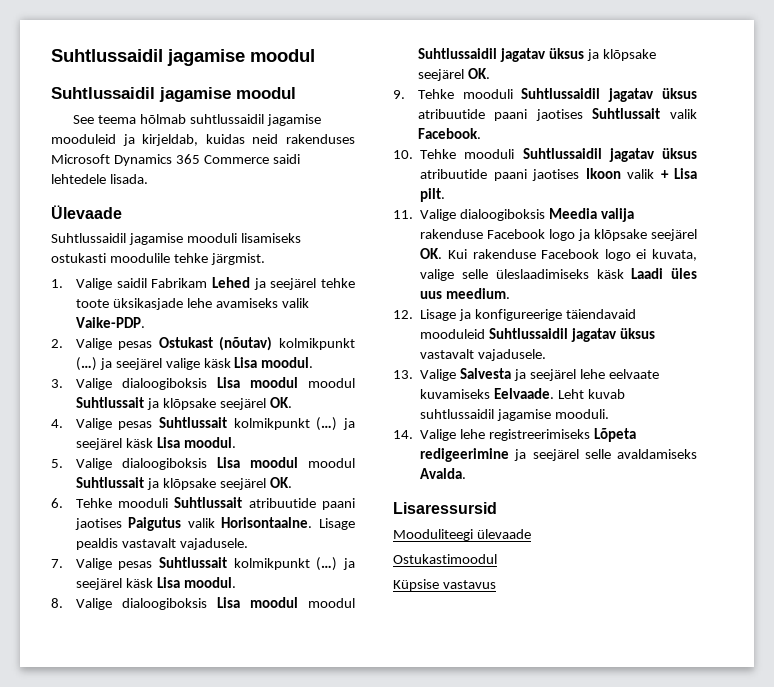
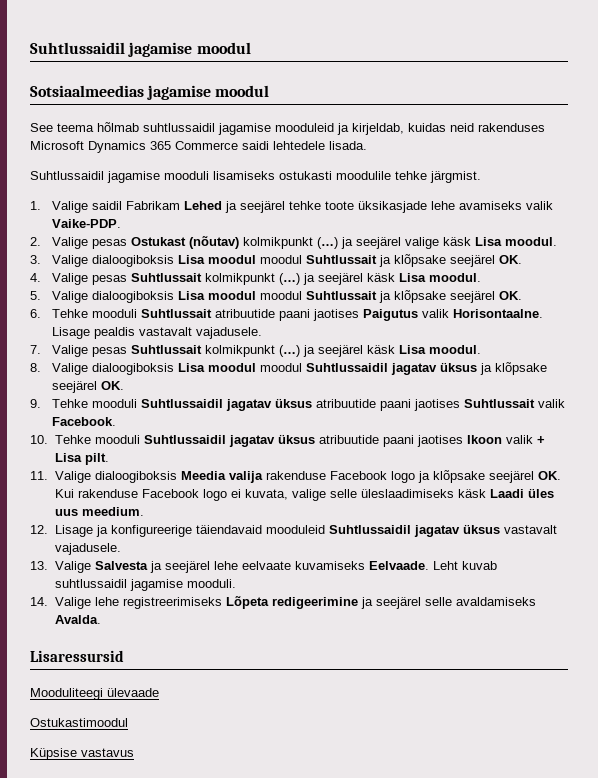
[51,49,315,66] [51,87,155,99] Suhtlussaidil jagamise moodul // Suhtlussaidil -> [30,42,251,57] [30,85,144,97] Suhtlussaidil jagamise moodul // Sotsiaalmeedias
[51,205,122,219] // Ülevaade -> (367, 145) none

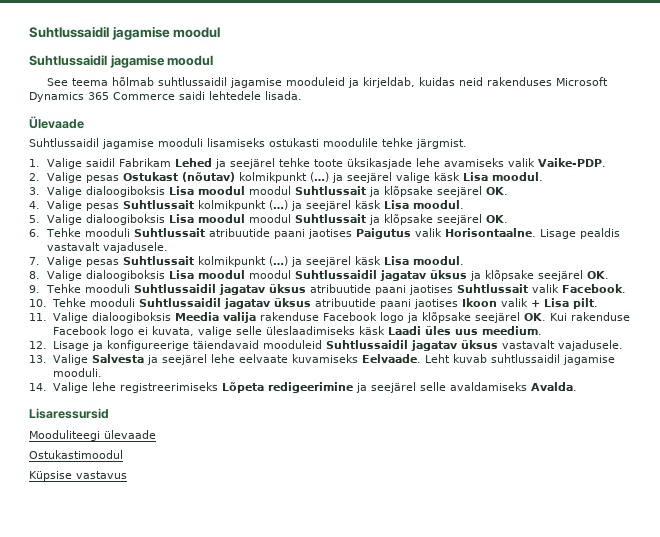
[30,42,251,57] [30,85,144,97] Suhtlussaidil jagamise moodul // Sotsiaalmeedias -> [29,26,221,40] [29,55,107,66] Suhtlussaidil jagamise moodul // Suhtlussaidil
(367, 145) none -> [29,116,84,129] // Ülevaade

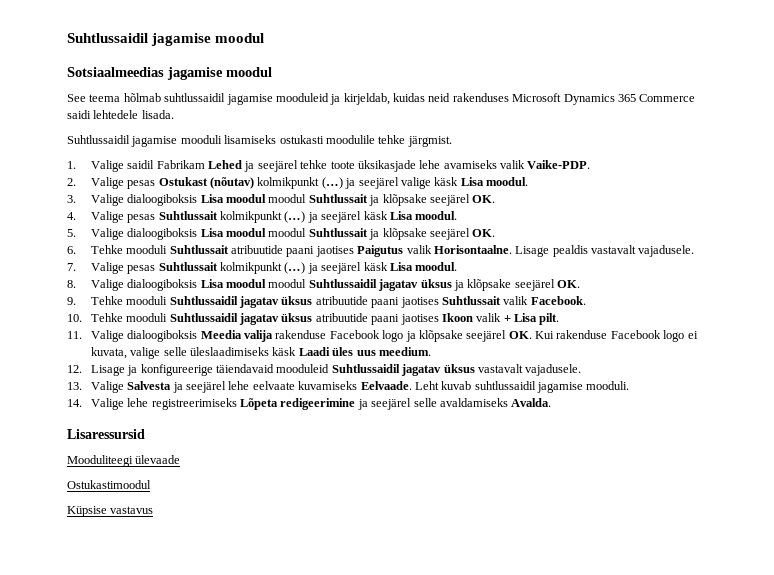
[29,26,221,40] [29,55,107,66] Suhtlussaidil jagamise moodul // Suhtlussaidil -> [67,33,265,46] [67,67,164,77] Suhtlussaidil jagamise moodul // Sotsiaalmeedias
[29,116,84,129] // Ülevaade -> (174, 114) none

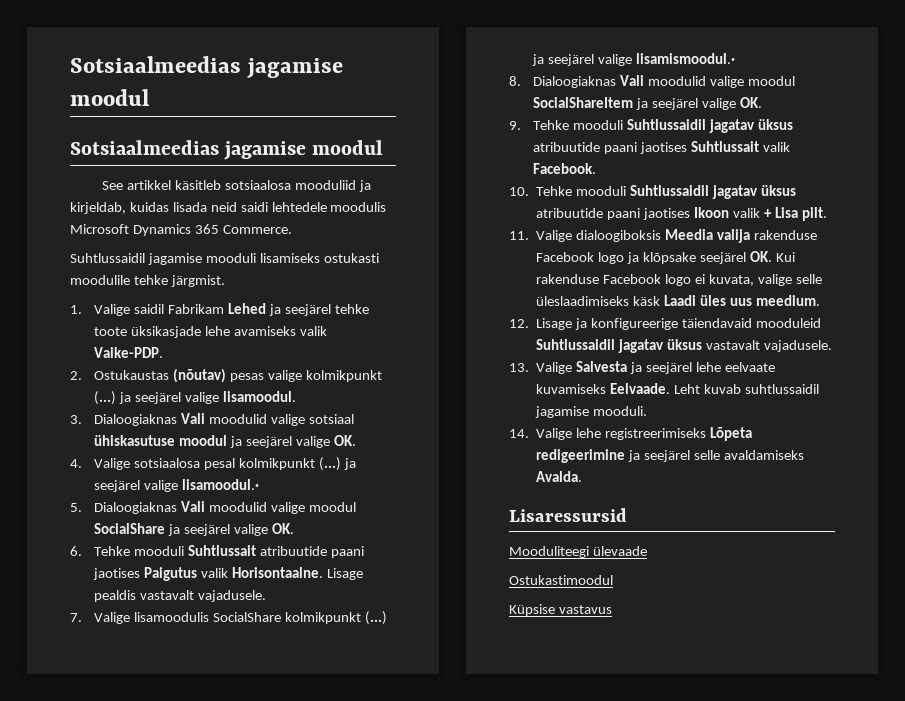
[67,33,148,43] Suhtlussaidil -> [70,56,241,73] Sotsiaalmeedias
[89,93,696,105] [67,110,174,119] teema hõlmab suhtlussaidil jagamise mooduleid ja kirjeldab, kuidas neid rakenduses Microsoft Dynamics 365 Commerce saidi lehtedele lisada. -> [127,180,371,192] [70,202,387,214] [70,224,292,236] artikkel käsitleb sotsiaalosa mooduliid ja kirjeldab, kuidas lisada neid saidi lehtedele moodulis Microsoft Dynamics 365 Commerce.
[90,177,529,189] [67,194,470,206] Valige pesas Ostukast (nõutav) kolmikpunkt (…) ja seejärel valige käsk Lisa moodul. // 3. Valige dialoogiboksis Lisa moodul moodul Suhtlussait ja klõpsake seejärel -> [94,368,383,383] [94,391,297,405] [70,413,355,426] [94,435,331,448] Ostukaustas (nõutav) pesas valige kolmikpunkt (...) ja seejärel valige lisamoodul. // 3. Dialoogiaknas Vali moodulid valige sotsiaal ühiskasutuse moodul ja seejärel valige
[127,211,458,223] [67,228,470,240] pesas Suhtlussait kolmikpunkt (…) ja seejärel käsk Lisa moodul. // 5. Valige dialoogiboksis Lisa moodul moodul Suhtlussait ja klõpsake seejärel -> [134,457,357,471] [94,479,260,492] [70,501,357,514] [94,523,269,536] sotsiaalosa pesal kolmikpunkt (...) ja seejärel valige lisamoodul.· // 5. Dialoogiaknas Vali moodulid valige moodul SocialShare ja seejärel valige
[127,262,458,274] [67,279,555,291] pesas Suhtlussait kolmikpunkt (…) ja seejärel käsk Lisa moodul. // 8. Valige dialoogiboksis Lisa moodul moodul Suhtlussaidil jagatav üksus ja klõpsake seejärel -> [134,611,388,625] [532,53,736,66] [509,75,796,88] [533,97,737,110] lisamoodulis SocialShare kolmikpunkt (...) ja seejärel valige lisamismoodul.· // 8. Dialoogiaknas Vali moodulid valige moodul SocialShareItem ja seejärel valige

